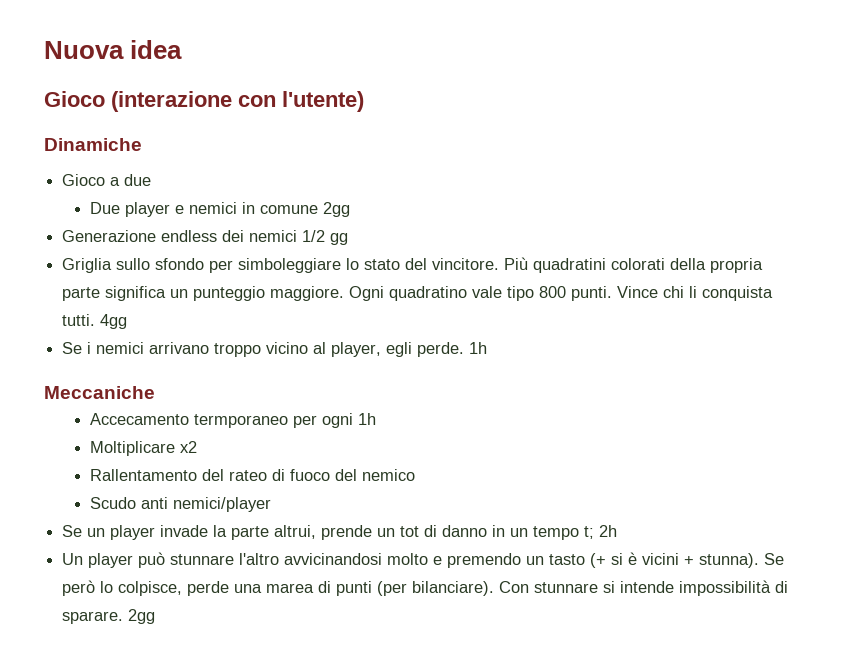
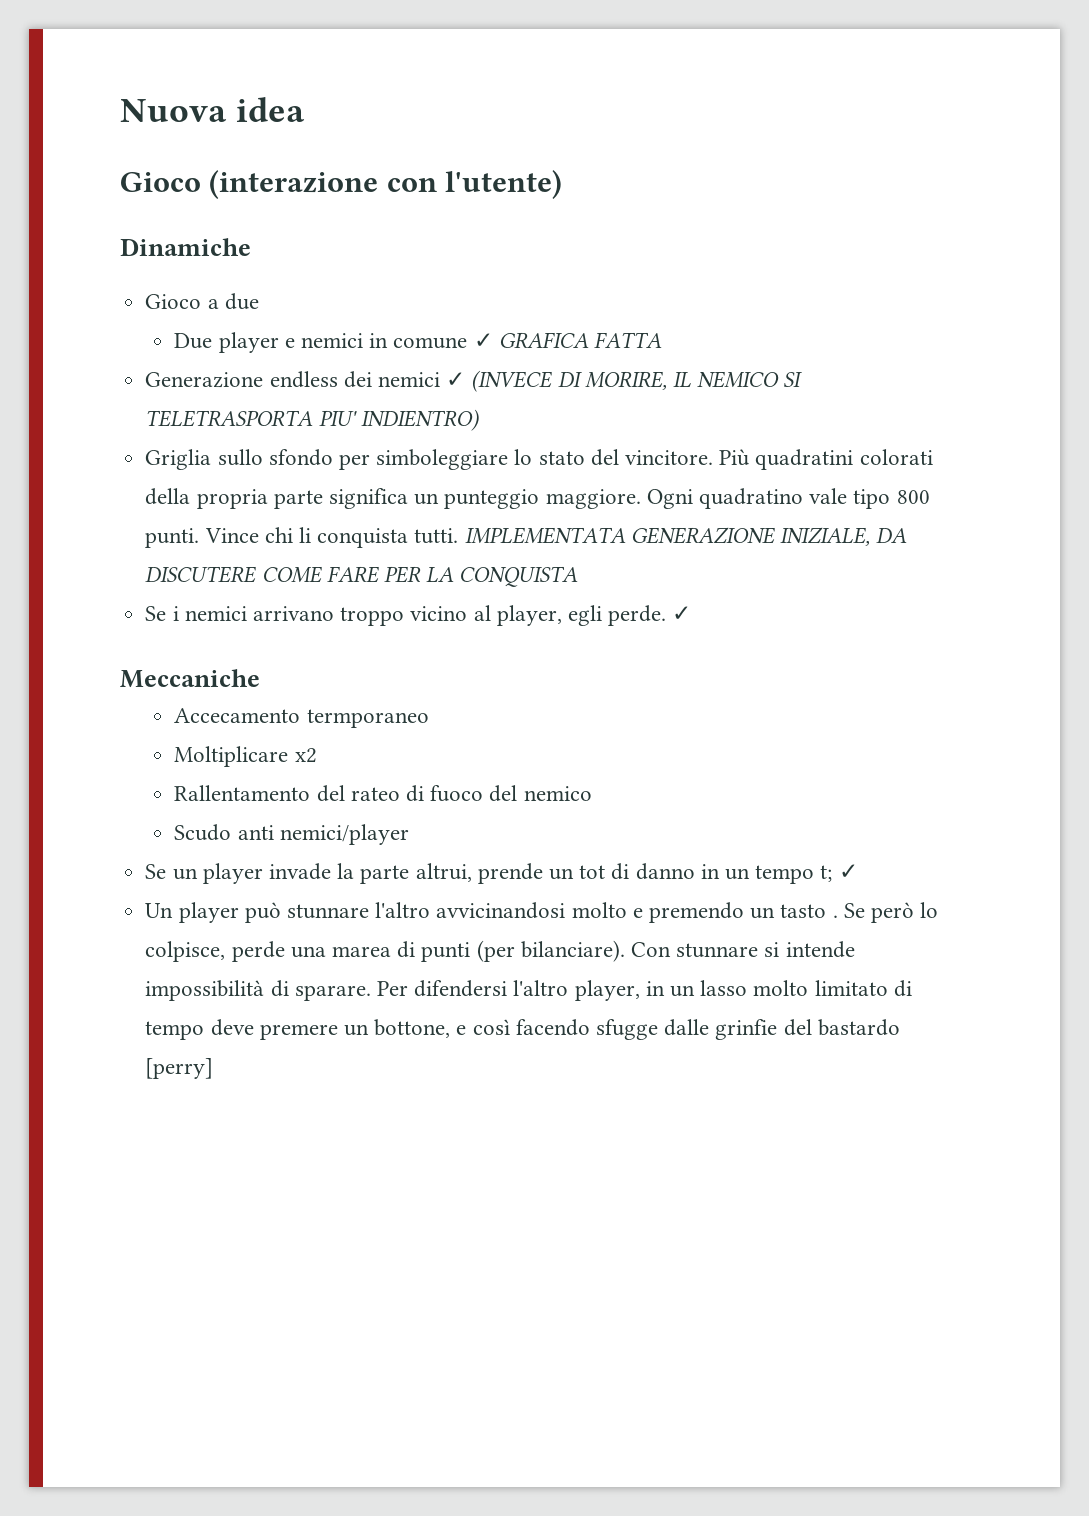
[322,202,350,217] 2gg -> [473,332,663,348] ✓ GRAFICA FATTA
[302,230,349,245] 1/2 gg -> [446,370,803,392] [145,409,479,431] ✓ (INVECE DI MORIRE, IL NEMICO SI TELETRASPORTA PIU' INDIENTRO)
[100,314,128,329] 4gg -> [464,527,908,546] [145,566,579,587] IMPLEMENTATA GENERAZIONE INIZIALE, DA DISCUTERE COME FARE PER LA CONQUISTA
[469,342,488,354] 1h -> [672,606,692,621] ✓
[292,413,376,428] per ogni 1h -> (429, 718) none
[599,525,618,537] 2h -> [838,864,858,879] ✓
[590,552,760,568] (+ si è vicini + stunna). -> [832,915,838,918] .
[128,609,156,624] 2gg -> [376,980,912,1001] [145,1019,900,1040] [145,1058,214,1079] Per difendersi l'altro player, in un lasso molto limitato di tempo deve premere un bottone, e così facendo sfugge dalle grinfie del bastardo [perry]

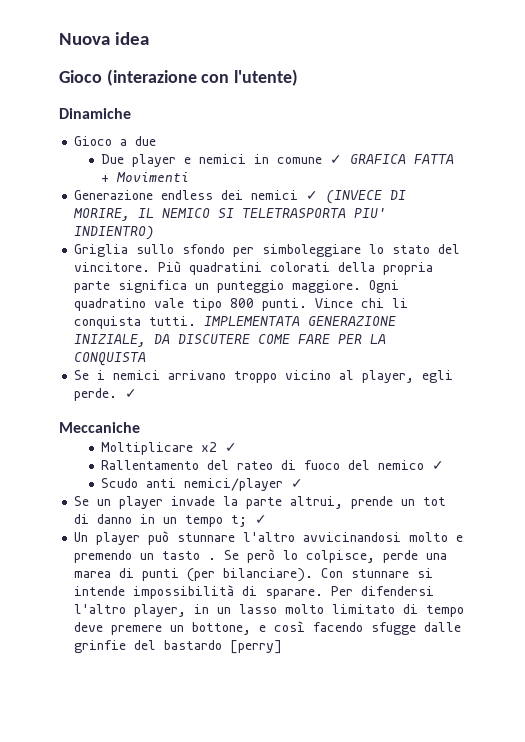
(663, 340) none -> [101,172,190,182] + Movimenti
[174,708,429,728] // Accecamento termporaneo -> (140, 427) none
(317, 755) none -> [225,443,238,452] ✓
(592, 793) none -> [432,461,445,470] ✓
(409, 834) none -> [291,479,304,488] ✓

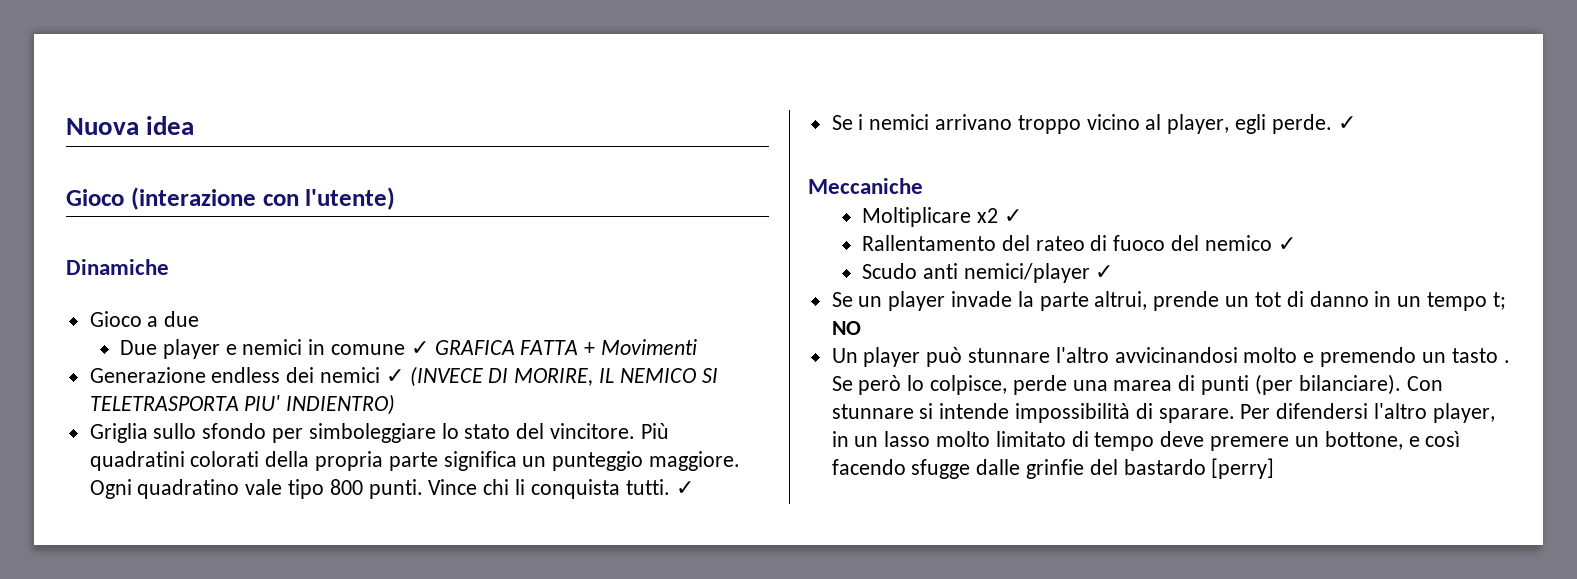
[204,316,397,326] [74,334,387,347] [74,352,147,366] IMPLEMENTATA GENERAZIONE INIZIALE, DA DISCUTERE COME FARE PER LA CONQUISTA -> [675,481,694,495] ✓
[255,515,268,524] ✓ -> [831,321,861,335] NO

